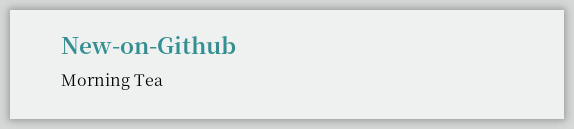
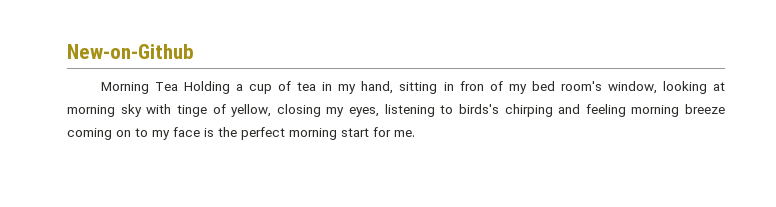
(164, 80) none -> [184,81,725,94] [67,104,725,117] [67,127,415,140] Holding a cup of tea in my hand, sitting in fron of my bed room's window, looking at morning sky with tinge of yellow, closing my eyes, listening to birds's chirping and feeling morning breeze coming on to my face is the perfect morning start for me.

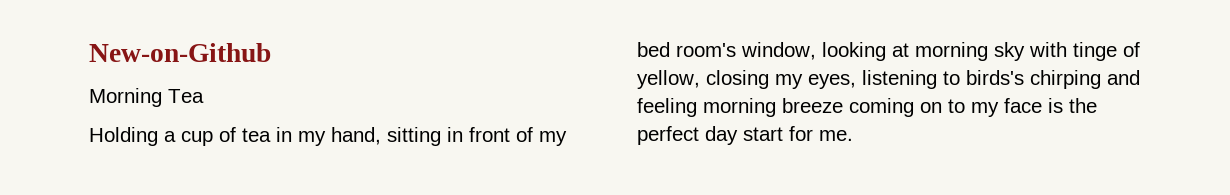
(178, 86) none -> (204, 96) //
[459,81,484,91] fron -> [469,127,510,142] front
[289,128,337,140] morning -> [705,126,738,145] day

